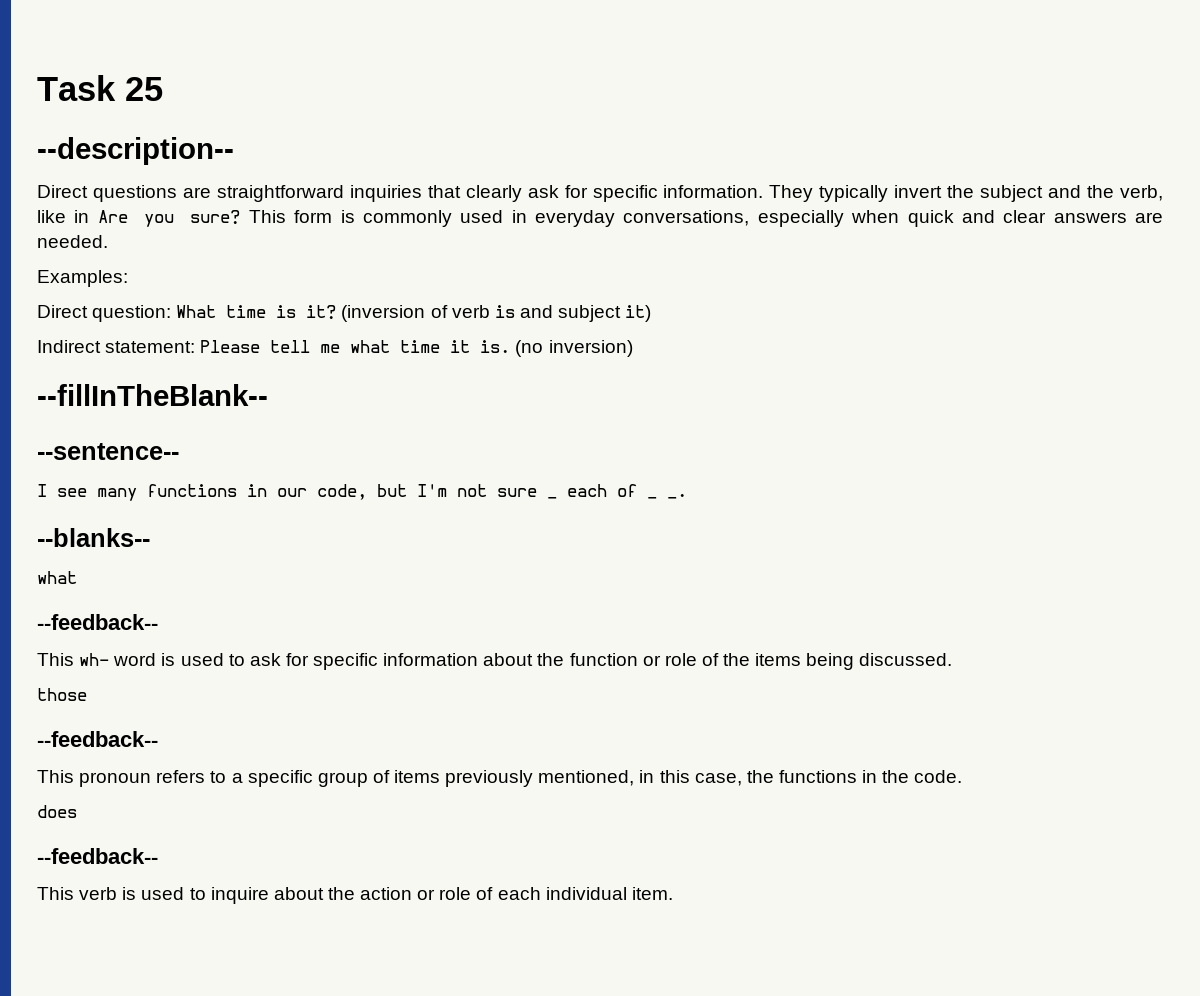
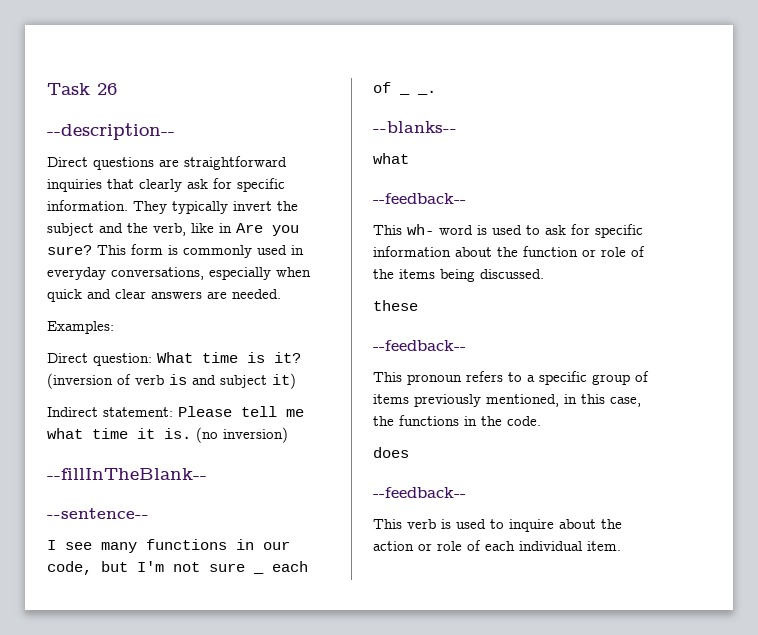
[125,77,163,101] 25 -> [97,83,117,95] 26
[37,688,87,701] those -> [373,300,418,311] these

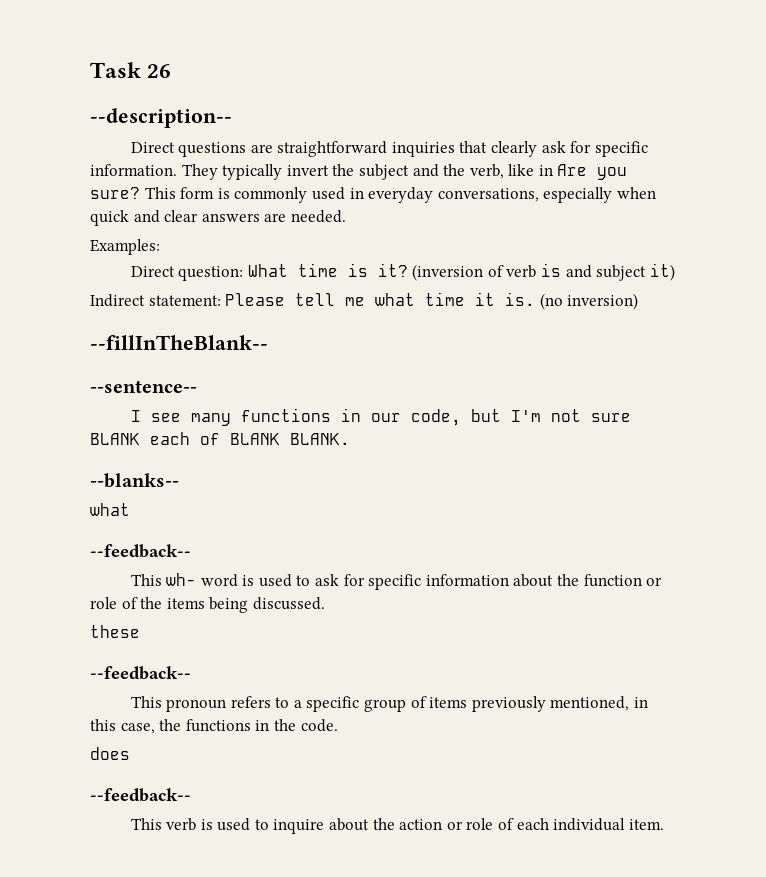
[253,572,264,574] _ -> [90,433,140,445] BLANK
[399,90,436,95] _ _. -> [230,433,350,445] BLANK BLANK.

